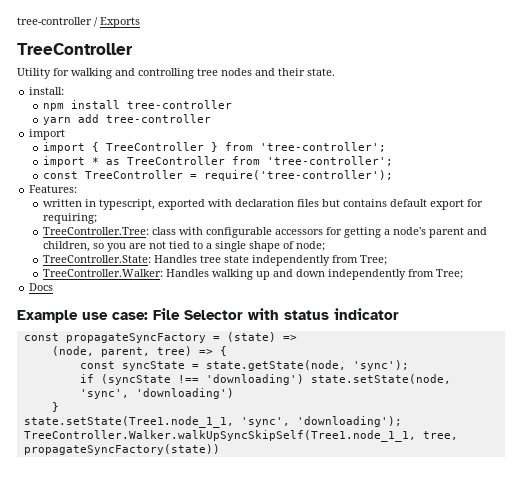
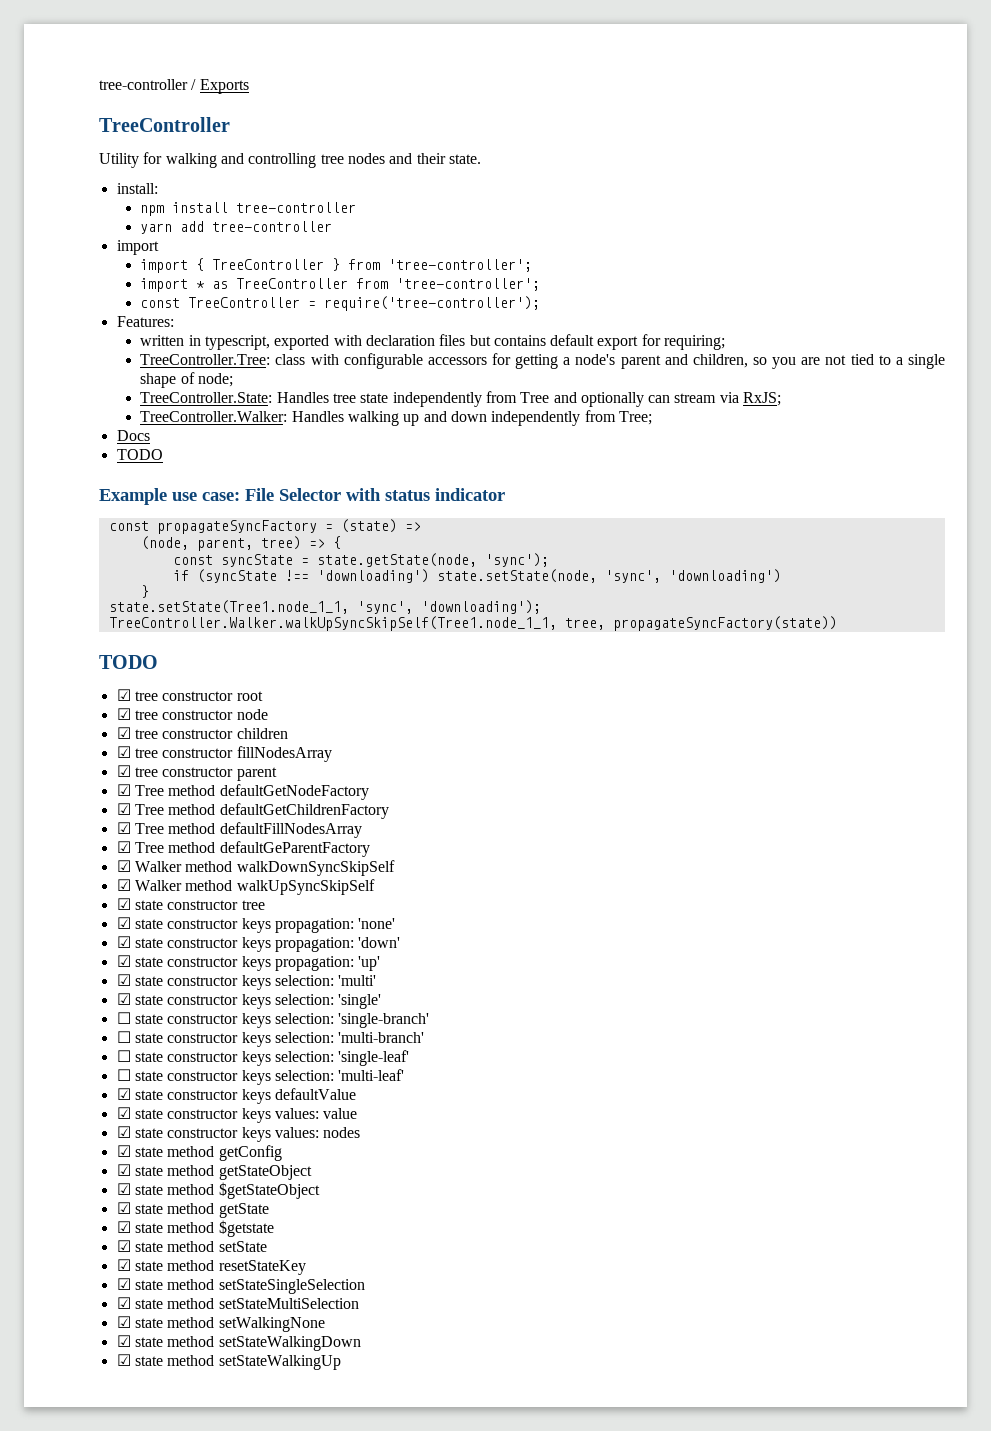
[360,255,388,265] Tree; -> [520,392,782,407] Tree and optionally can stream via RxJS;
(54, 287) none -> [116,449,163,460] // TODO
(220, 449) none -> [99,655,158,669] [116,689,263,701] [116,708,268,720] [116,727,288,739] [116,746,332,762] [116,765,277,781] [116,784,369,800] [116,803,389,819] [116,822,362,838] [116,841,370,857] [116,860,395,876] [116,879,375,895] [116,898,265,910] [116,917,396,933] [116,936,401,952] [116,955,381,971] [116,974,377,990] [116,993,382,1009] [116,1012,430,1028] [116,1031,425,1047] [116,1050,410,1066] [116,1069,405,1085] [116,1088,356,1104] [116,1107,358,1123] [116,1126,361,1142] [116,1145,282,1161] [116,1164,312,1180] [116,1182,320,1199] [116,1202,269,1218] [116,1220,274,1237] [116,1240,267,1252] [116,1259,306,1275] [116,1278,365,1294] [116,1297,359,1309] [116,1316,325,1332] [116,1335,361,1351] [116,1354,341,1370] // TODO // ☑ tree constructor root // ☑ tree constructor node // ☑ tree constructor children // ☑ tree constructor fillNodesArray // ☑ tree constructor parent // ☑ Tree method defaultGetNodeFactory // ☑ Tree method defaultGetChildrenFactory // ☑ Tree method defaultFillNodesArray // ☑ Tree method defaultGeParentFactory // ☑ Walker method walkDownSyncSkipSelf // ☑ Walker method walkUpSyncSkipSelf // ☑ state constructor tree // ☑ state constructor keys propagation: 'none' // ☑ state constructor keys propagation: 'down' // ☑ state constructor keys propagation: 'up' // ☑ state constructor keys selection: 'multi' // ☑ state constructor keys selection: 'single' // ☐ state constructor keys selection: 'single-branch' // ☐ state constructor keys selection: 'multi-branch' // ☐ state constructor keys selection: 'single-leaf' // ☐ state constructor keys selection: 'multi-leaf' // ☑ state constructor keys defaultValue // ☑ state constructor keys values: value // ☑ state constructor keys values: nodes // ☑ state method getConfig // ☑ state method getStateObject // ☑ state method $getStateObject // ☑ state method getState // ☑ state method $getstate // ☑ state method setState // ☑ state method resetStateKey // ☑ state method setStateSingleSelection // ☑ state method setStateMultiSelection // ☑ state method setWalkingNone // ☑ state method setStateWalkingDown // ☑ state method setStateWalkingUp

